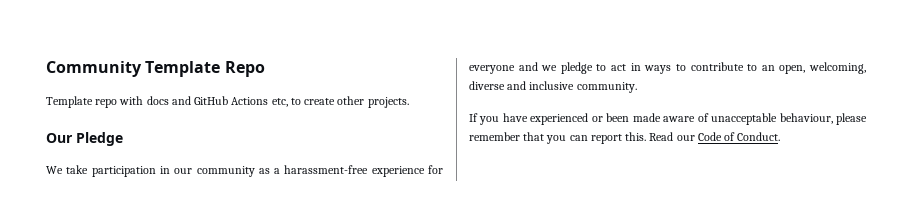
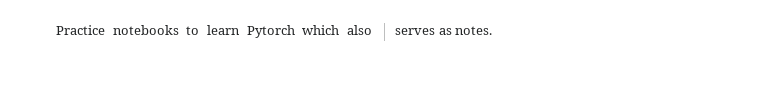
[46,61,265,77] [46,96,409,108] [46,132,123,146] [46,165,444,177] [469,62,867,74] [469,81,637,93] [469,113,867,125] [469,132,781,144] Community Template Repo // Template repo with docs and GitHub Actions etc, to create other projects. // Our Pledge // We take participation in our community as a harassment-free experience for everyone and we pledge to act in ways to contribute to an open, welcoming, diverse and inclusive community. // If you have experienced or been made aware of unacceptable behaviour, please remember that you can report this. Read our Code of Conduct. -> [56,25,493,38] Practice notebooks to learn Pytorch which also serves as notes.

